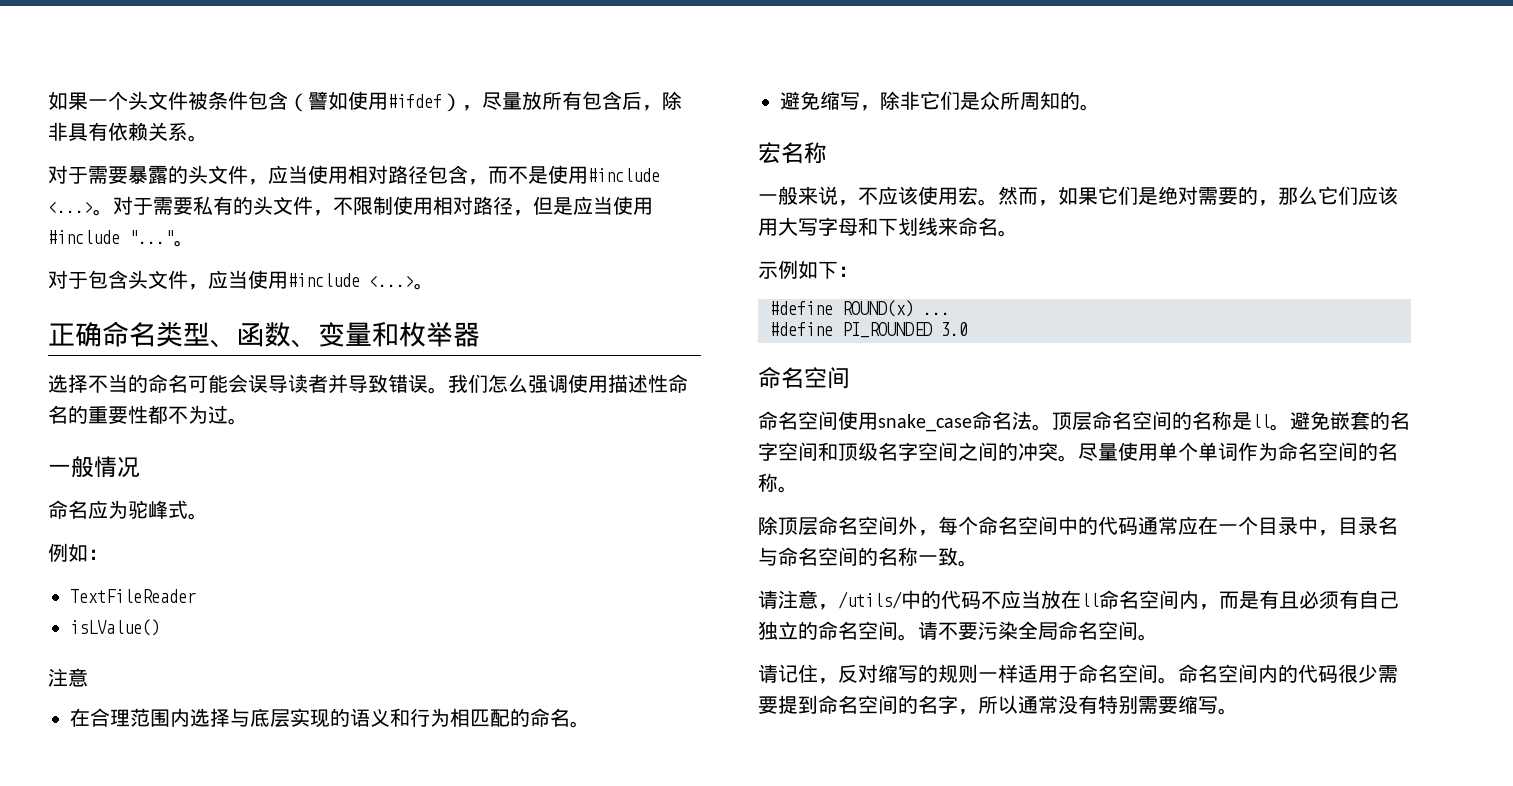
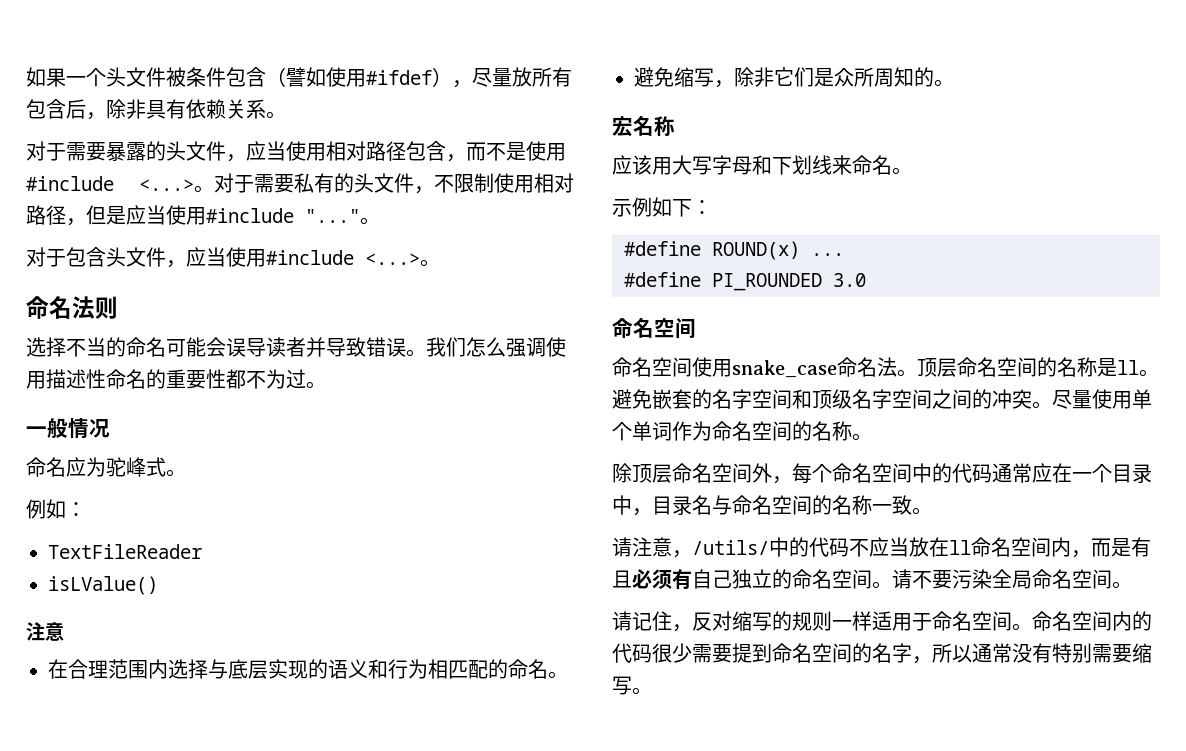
[48,321,480,348] 正确命名类型、函数、变量和枚举器 -> [26,296,118,319] 命名法则
[758,186,1358,206] 一般来说，不应该使用宏。然而，如果它们是绝对需要的，那么它们 -> (675, 126) none

